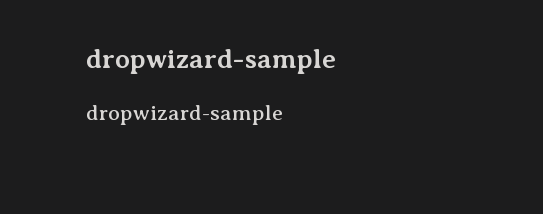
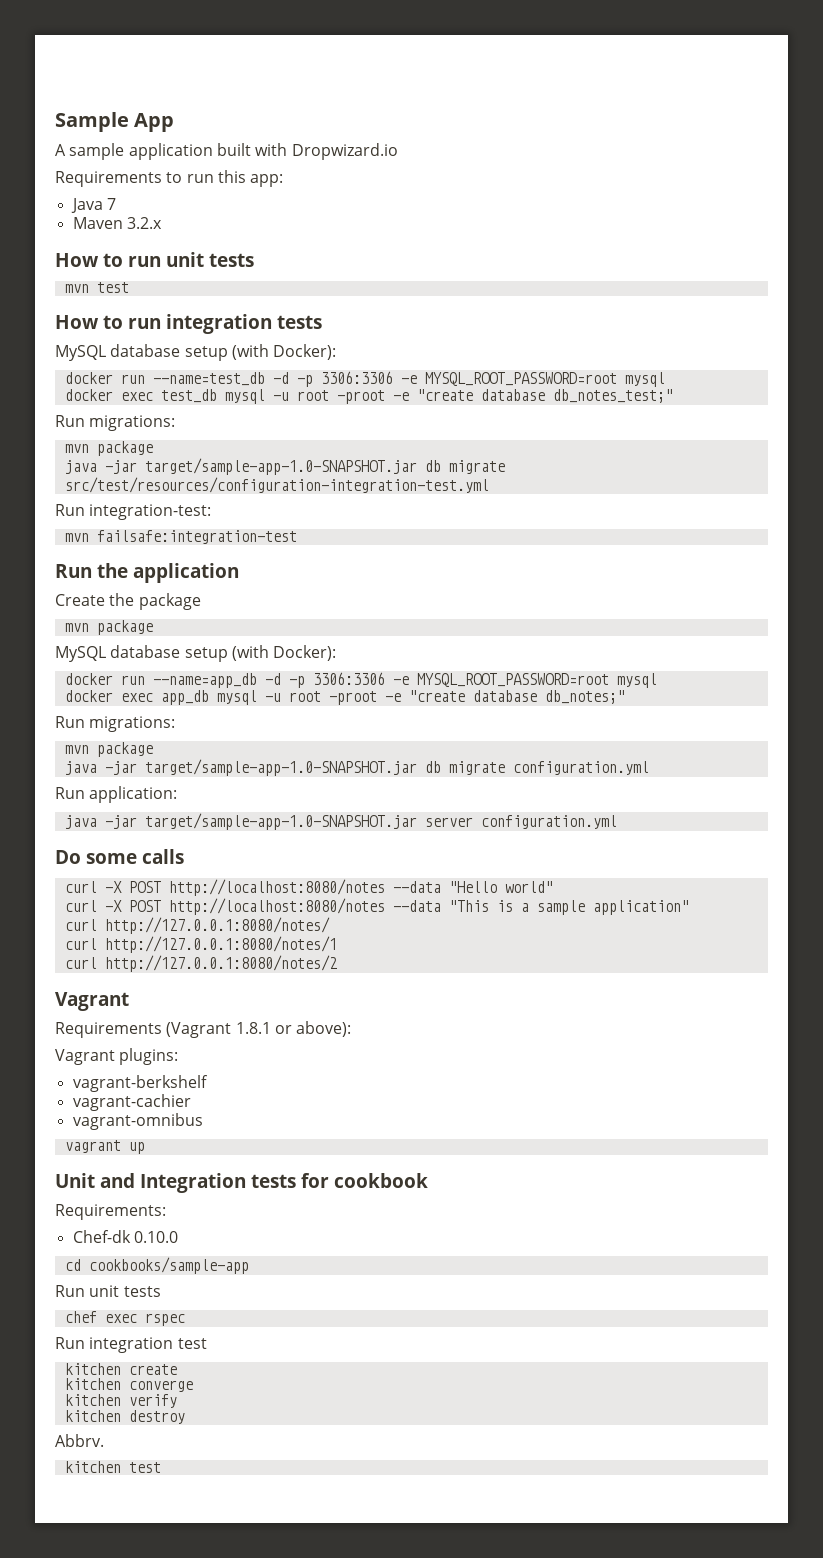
[86,49,336,74] [86,105,283,125] dropwizard-sample // dropwizard-sample -> [55,112,175,132] [55,143,398,160] [55,170,284,187] [70,198,116,213] [72,217,162,229] [55,252,254,267] [64,282,129,293] [55,314,322,334] [55,344,337,361] [64,371,665,387] [64,389,673,404] [55,415,176,431] [64,441,153,456] [64,458,505,475] [64,477,489,493] [55,504,212,520] [64,530,297,544] [55,563,239,583] [55,593,201,610] [64,620,153,635] [55,645,337,662] [64,672,657,688] [64,690,625,705] [55,716,176,732] [64,742,153,757] [64,759,649,776] [55,786,178,803] [64,813,617,830] [55,849,184,864] [64,879,553,896] [64,898,689,915] [64,917,330,934] [64,936,337,953] [64,955,337,972] [55,992,129,1011] [55,1021,352,1038] [55,1048,179,1065] [72,1075,208,1092] [72,1094,191,1111] [72,1113,203,1130] [64,1140,145,1154] [55,1173,428,1193] [55,1204,166,1220] [72,1230,178,1243] [64,1257,249,1274] [55,1285,161,1297] [64,1311,185,1326] [55,1337,207,1353] [64,1363,177,1375] [64,1378,193,1392] [64,1394,177,1408] [64,1410,185,1424] [55,1434,104,1447] [64,1461,161,1473] Sample App // A sample application built with Dropwizard.io // Requirements to run this app: // Java 7 // Maven 3.2.x // How to run unit tests // mvn test // How to run integration tests // MySQL database setup (with Docker): // docker run --name=test_db -d -p 3306:3306 -e MYSQL_ROOT_PASSWORD=root mysql // docker exec test_db mysql -u root -proot -e "create database db_notes_test;" // Run migrations: // mvn package // java -jar target/sample-app-1.0-SNAPSHOT.jar db migrate src/test/resources/configuration-integration-test.yml // Run integration-test: // mvn failsafe:integration-test // Run the application // Create the package // mvn package // MySQL database setup (with Docker): // docker run --name=app_db -d -p 3306:3306 -e MYSQL_ROOT_PASSWORD=root mysql // docker exec app_db mysql -u root -proot -e "create database db_notes;" // Run migrations: // mvn package // java -jar target/sample-app-1.0-SNAPSHOT.jar db migrate configuration.yml // Run application: // java -jar target/sample-app-1.0-SNAPSHOT.jar server configuration.yml // Do some calls // curl -X POST http://localhost:8080/notes --data "Hello world" // curl -X POST http://localhost:8080/notes --data "This is a sample application" // curl http://127.0.0.1:8080/notes/ // curl http://127.0.0.1:8080/notes/1 // curl http://127.0.0.1:8080/notes/2 // Vagrant // Requirements (Vagrant 1.8.1 or above): // Vagrant plugins: // vagrant-berkshelf // vagrant-cachier // vagrant-omnibus // vagrant up // Unit and Integration tests for cookbook // Requirements: // Chef-dk 0.10.0 // cd cookbooks/sample-app // Run unit tests // chef exec rspec // Run integration test // kitchen create // kitchen converge // kitchen verify // kitchen destroy // Abbrv. // kitchen test

